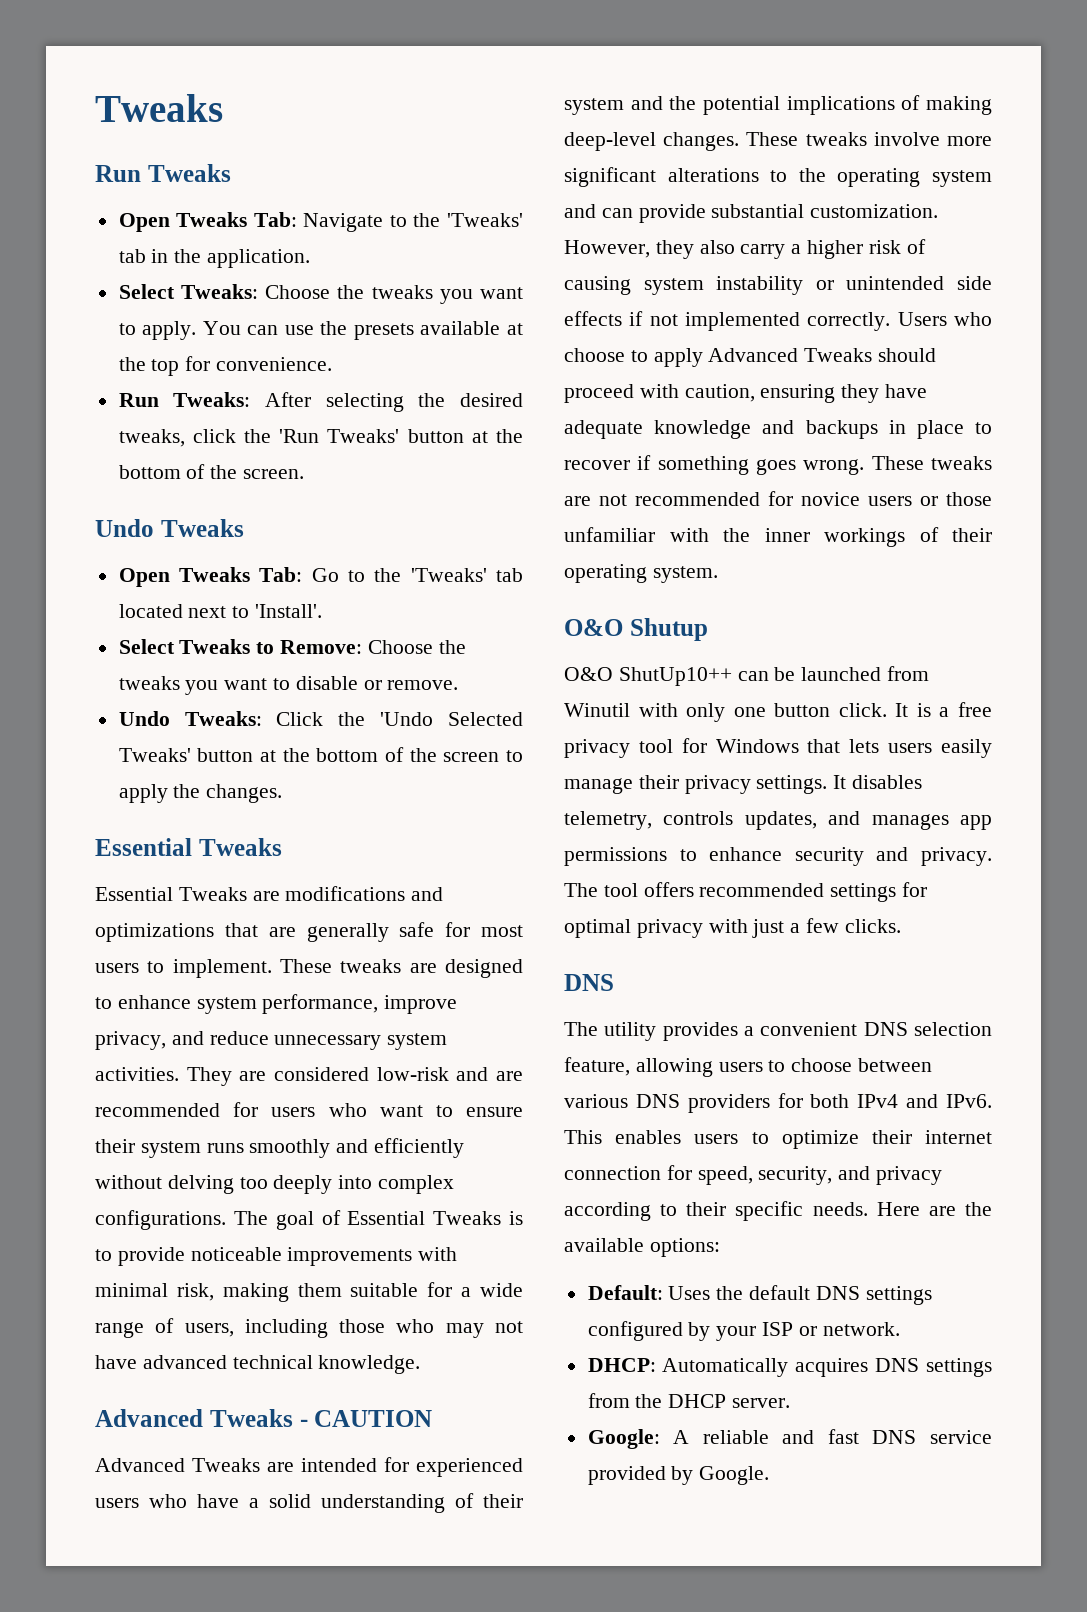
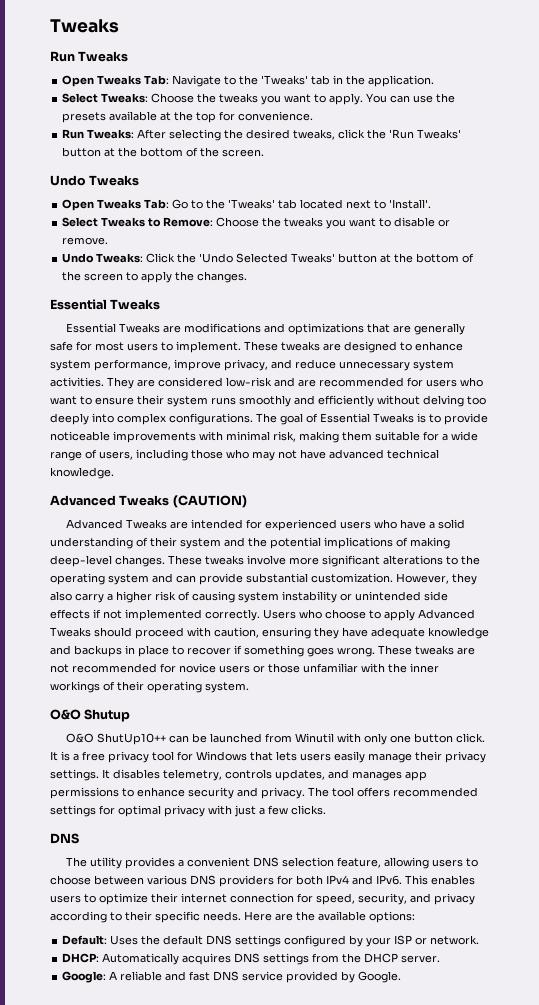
[299,1410,433,1427] - CAUTION -> [172,495,247,508] (CAUTION)

